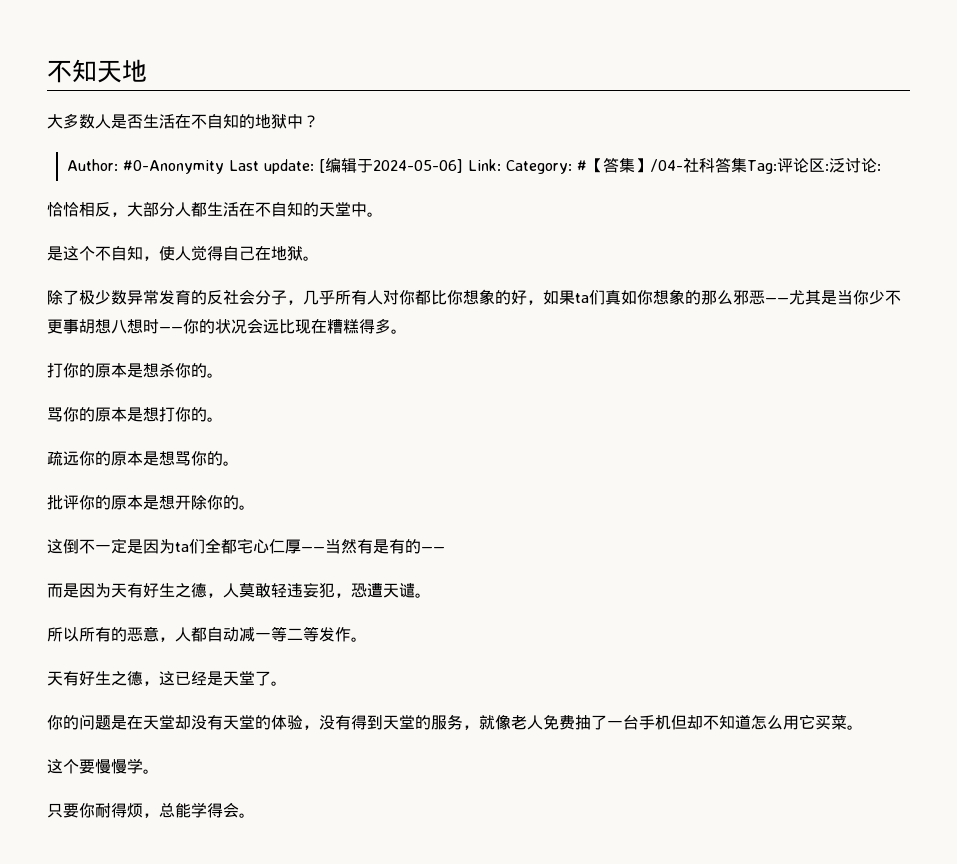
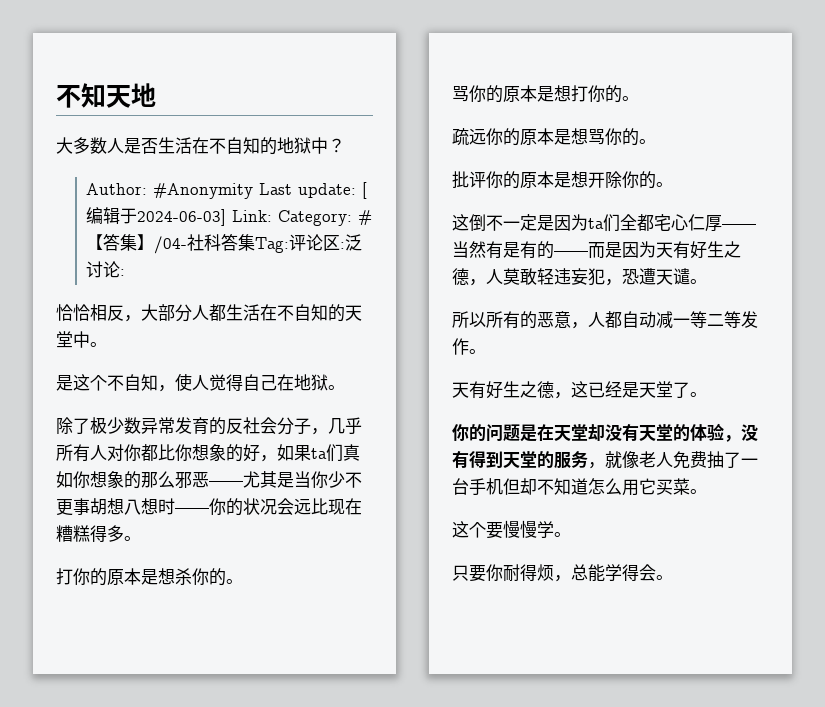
[122,160,224,174] #0-Anonymity -> [153,183,254,199] #Anonymity
[372,159,463,173] 2024-05-06] -> [137,209,227,226] 2024-06-03]
(445, 549) // -> (588, 253) none

